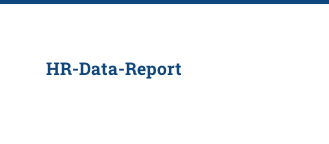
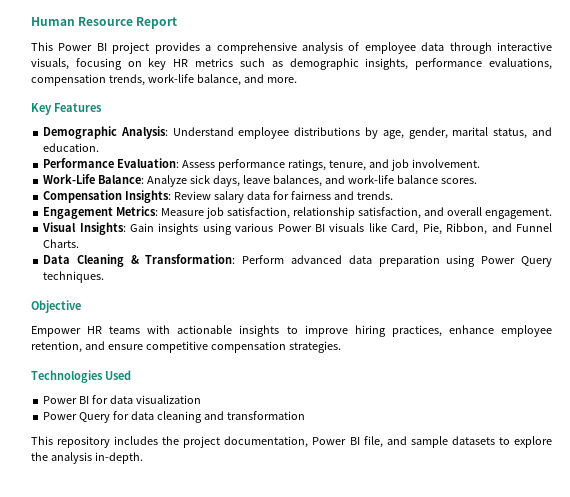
[46,62,182,79] HR-Data-Report -> [31,17,178,29] [31,42,553,54] [31,58,552,70] [31,74,297,86] [31,103,102,115] [43,126,553,139] [43,143,100,152] [43,158,480,171] [43,174,477,187] [43,190,393,203] [43,206,552,219] [42,222,553,235] [43,239,80,248] [43,254,553,267] [43,271,105,283] [31,300,81,313] [31,325,552,337] [31,341,341,353] [31,370,131,383] [43,395,201,404] [43,411,305,423] [31,436,553,448] [31,452,143,464] Human Resource Report // This Power BI project provides a comprehensive analysis of employee data through interactive visuals, focusing on key HR metrics such as demographic insights, performance evaluations, compensation trends, work-life balance, and more. // Key Features // Demographic Analysis: Understand employee distributions by age, gender, marital status, and education. // Performance Evaluation: Assess performance ratings, tenure, and job involvement. // Work-Life Balance: Analyze sick days, leave balances, and work-life balance scores. // Compensation Insights: Review salary data for fairness and trends. // Engagement Metrics: Measure job satisfaction, relationship satisfaction, and overall engagement. // Visual Insights: Gain insights using various Power BI visuals like Card, Pie, Ribbon, and Funnel Charts. // Data Cleaning & Transformation: Perform advanced data preparation using Power Query techniques. // Objective // Empower HR teams with actionable insights to improve hiring practices, enhance employee retention, and ensure competitive compensation strategies. // Technologies Used // Power BI for data visualization // Power Query for data cleaning and transformation // This repository includes the project documentation, Power BI file, and sample datasets to explore the analysis in-depth.

